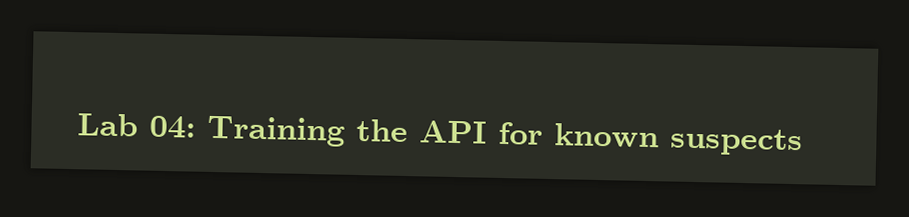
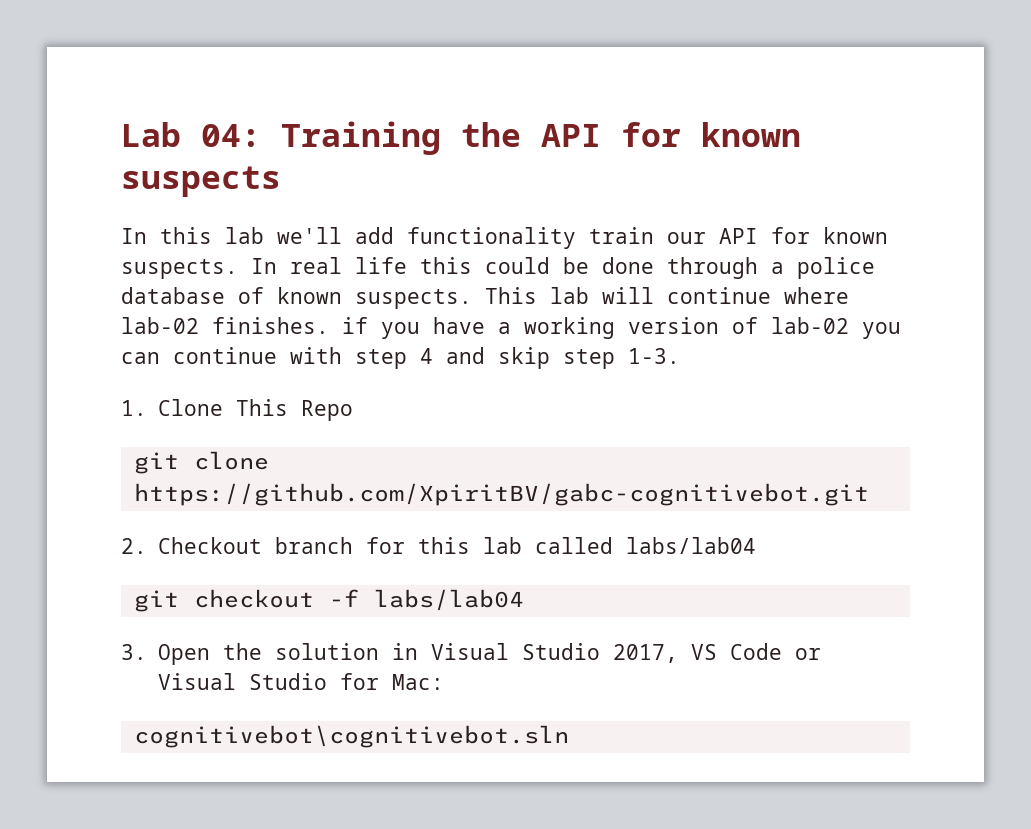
(803, 142) none -> [121,227,888,249] [121,257,875,279] [121,287,849,309] [121,317,901,339] [121,347,680,369] [121,399,353,421] [133,451,269,474] [133,483,869,506] [121,537,756,554] [133,589,524,612] [121,643,821,665] [157,673,444,690] [133,725,569,748] // In this lab we'll add functionality train our API for known suspects. In real life this could be done through a police database of known suspects. This lab will continue where lab-02 finishes. if you have a working version of lab-02 you can continue with step 4 and skip step 1-3. // 1. Clone This Repo // git clone https://github.com/XpiritBV/gabc-cognitivebot.git // 2. Checkout branch for this lab called labs/lab04 // git checkout -f labs/lab04 // 3. Open the solution in Visual Studio 2017, VS Code or Visual Studio for Mac: // cognitivebot\cognitivebot.sln

